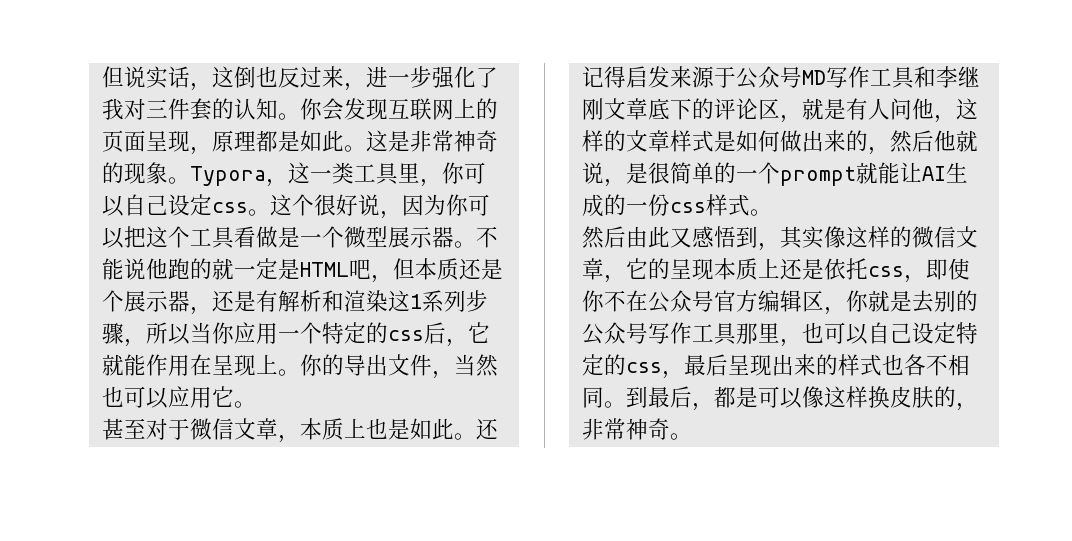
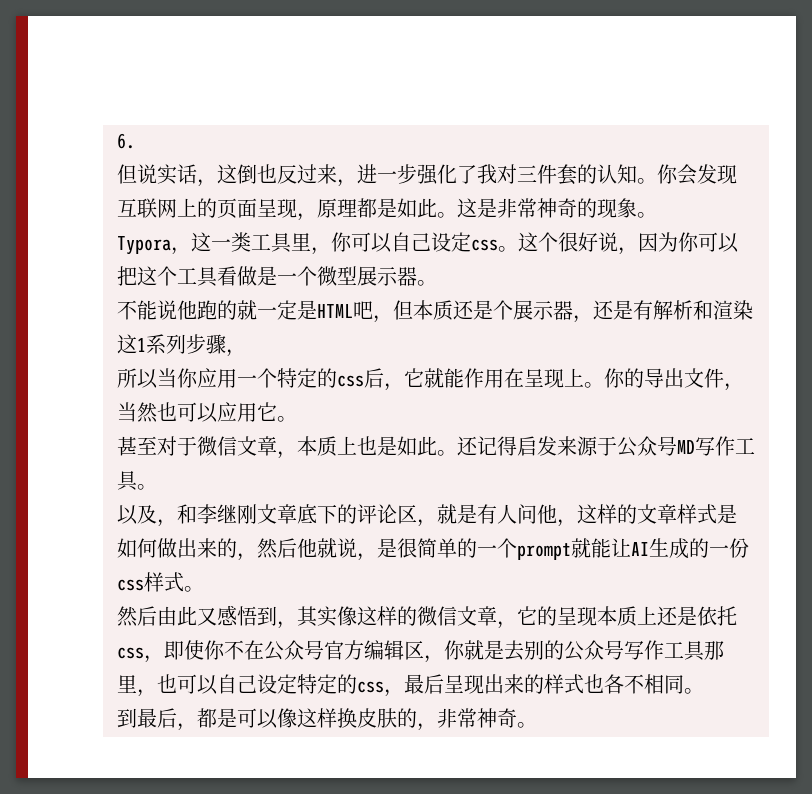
(101, 77) none -> [116,133,135,149] 6. //
(190, 180) none -> (657, 215) //
(476, 244) none -> (437, 283) //
(146, 343) none -> (246, 353) //
(915, 78) none -> [136,484,157,490] [116,505,177,527] 。 // 以及，
(626, 404) none -> (704, 691) //

